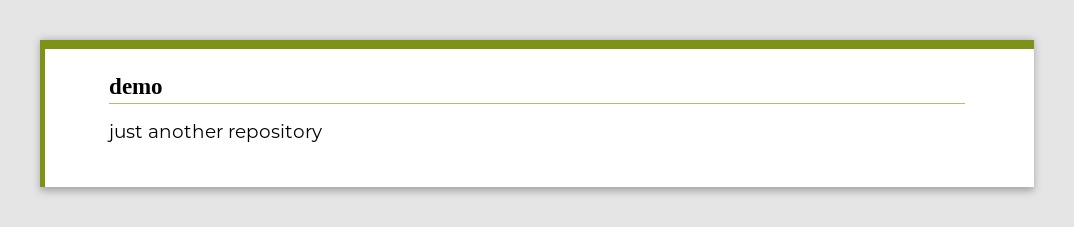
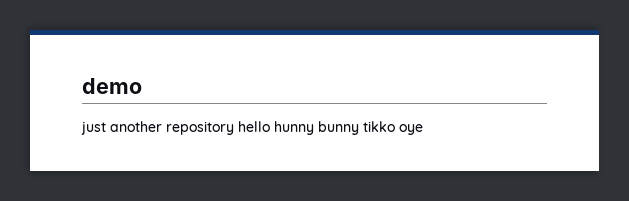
(322, 133) none -> [238,121,423,135] hello hunny bunny tikko oye

